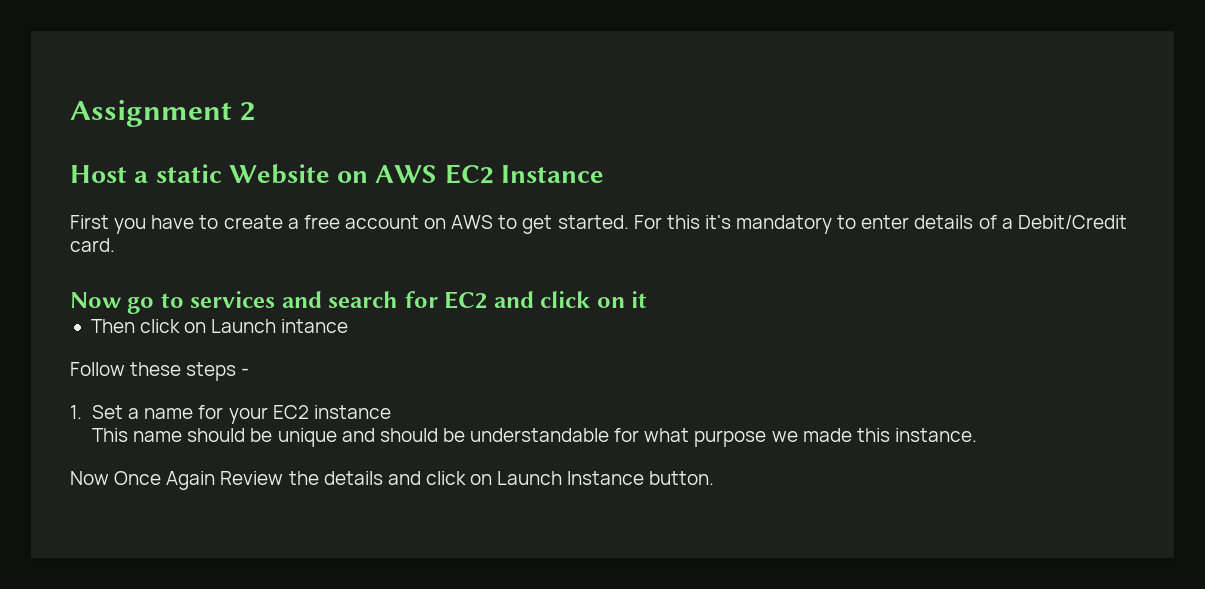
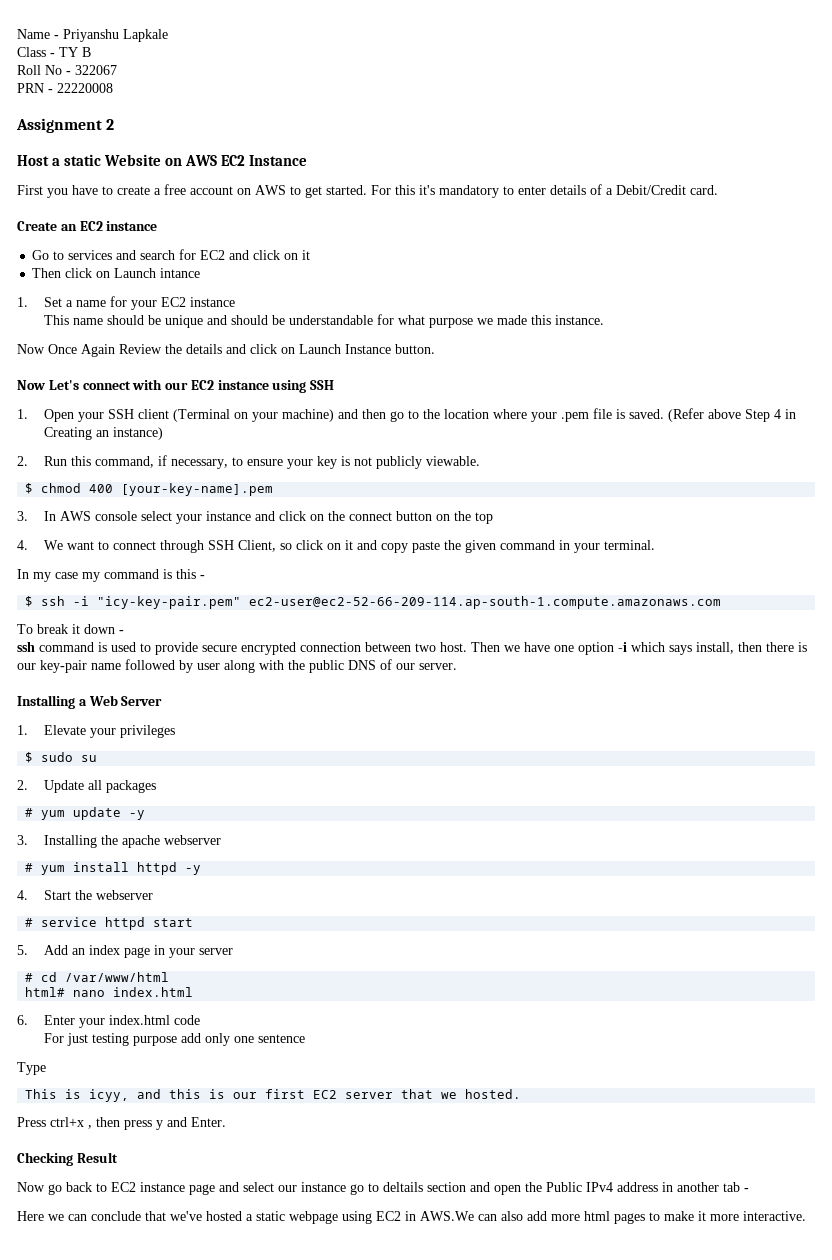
(70, 113) none -> [17,29,168,42] [17,47,91,57] [17,65,117,75] [17,83,113,93] Name - Priyanshu Lapkale // Class - TY B // Roll No - 322067 // PRN - 22220008 //
[70,292,155,314] Now go -> [17,221,158,231] [32,250,50,260] Create an EC2 instance // Go
[70,362,250,381] // Follow these steps - -> (201, 273) none
(715, 478) none -> [17,379,335,393] [17,408,797,422] [44,427,164,440] [17,455,481,469] [25,483,274,496] [17,511,494,524] [17,540,656,553] [17,569,205,582] [25,596,722,609] [17,624,124,634] [17,642,807,655] [17,659,457,673] [17,695,163,709] [17,725,176,738] [25,752,98,763] [17,780,157,793] [25,807,146,820] [17,835,222,848] [25,862,202,875] [17,890,154,900] [25,917,194,930] [17,945,234,958] [25,972,170,982] [25,987,194,997] [17,1015,201,1028] [44,1033,306,1046] [17,1062,46,1075] [25,1089,522,1102] [17,1117,226,1130] [17,1152,118,1166] [17,1182,749,1195] [17,1211,806,1224] // Now Let's connect with our EC2 instance using SSH // 1. Open your SSH client (Terminal on your machine) and then go to the location where your .pem file is saved. (Refer above Step 4 in Creating an instance) // 2. Run this command, if necessary, to ensure your key is not publicly viewable. // $ chmod 400 [your-key-name].pem // 3. In AWS console select your instance and click on the connect button on the top // 4. We want to connect through SSH Client, so click on it and copy paste the given command in your terminal. // In my case my command is this - // $ ssh -i "icy-key-pair.pem" ec2-user@ec2-52-66-209-114.ap-south-1.compute.amazonaws.com // To break it down - // ssh command is used to provide secure encrypted connection between two host. Then we have one option -i which says install, then there is our key-pair name followed by user along with the public DNS of our server. // Installing a Web Server // 1. Elevate your privileges // $ sudo su // 2. Update all packages // # yum update -y // 3. Installing the apache webserver // # yum install httpd -y // 4. Start the webserver // # service httpd start // 5. Add an index page in your server // # cd /var/www/html // html# nano index.html // 6. Enter your index.html code // For just testing purpose add only one sentence // Type // This is icyy, and this is our first EC2 server that we hosted. // Press ctrl+x , then press y and Enter. // Checking Result // Now go back to EC2 instance page and select our instance go to deltails section and open the Public IPv4 address in another tab - // Here we can conclude that we've hosted a static webpage using EC2 in AWS.We can also add more html pages to make it more interactive.

